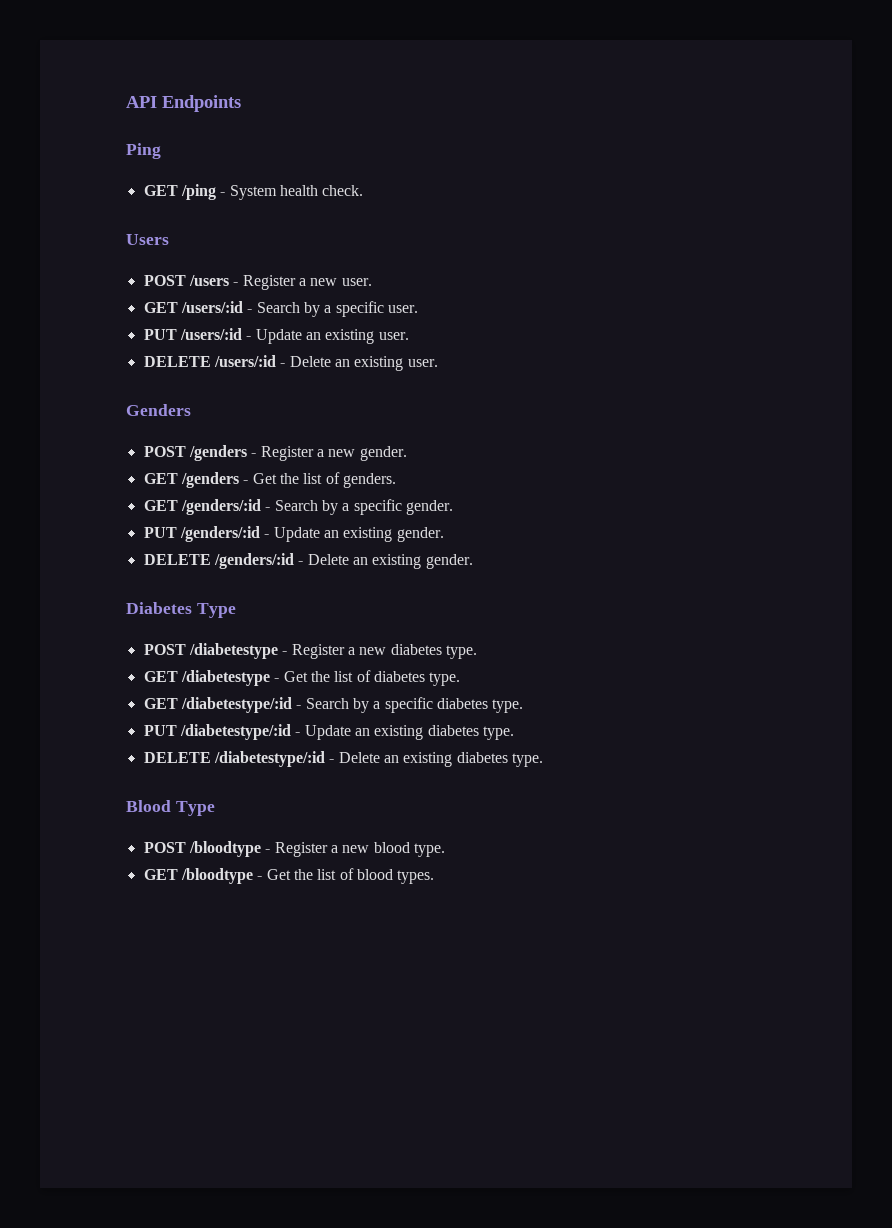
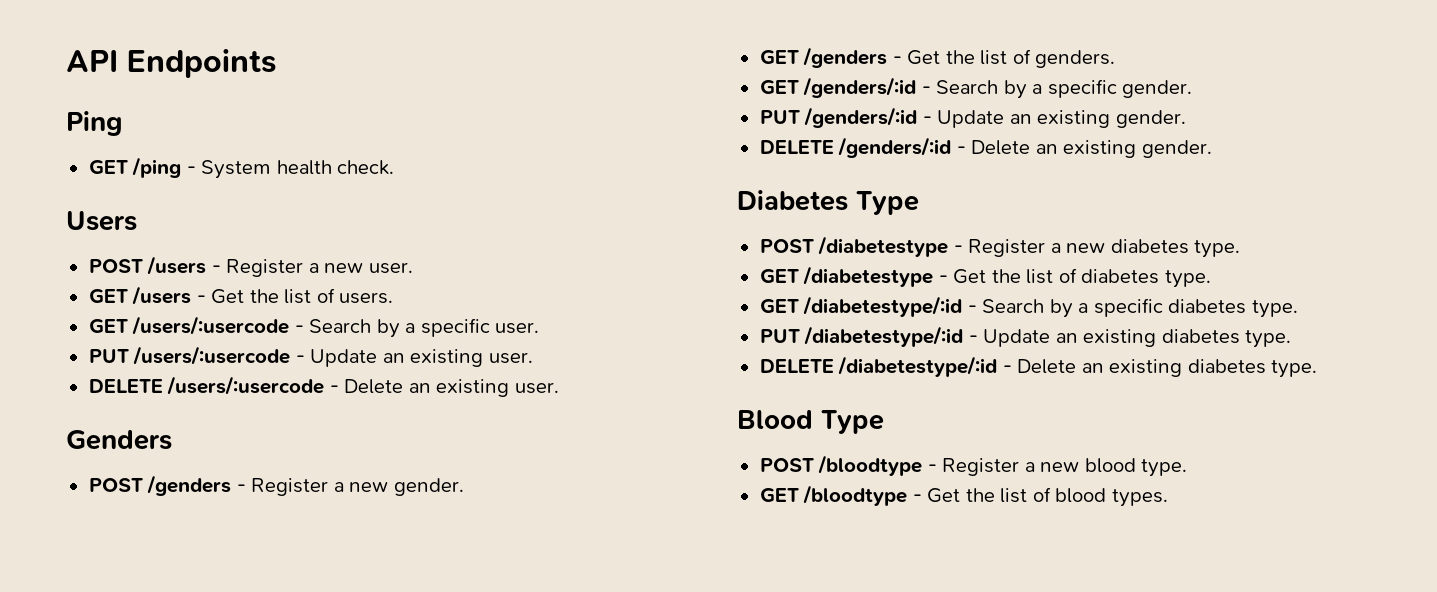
[180,301,243,313] /users/:id -> [132,286,394,305] [88,316,290,335] /users - Get the list of users. // GET /users/:usercode
[179,328,242,340] /users/:id -> [133,346,291,365] /users/:usercode
[213,355,276,367] /users/:id -> [167,376,325,395] /users/:usercode

